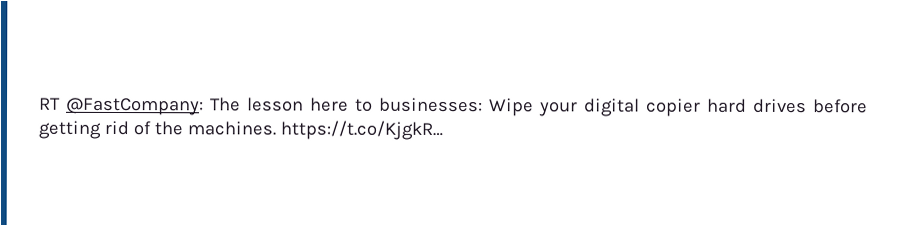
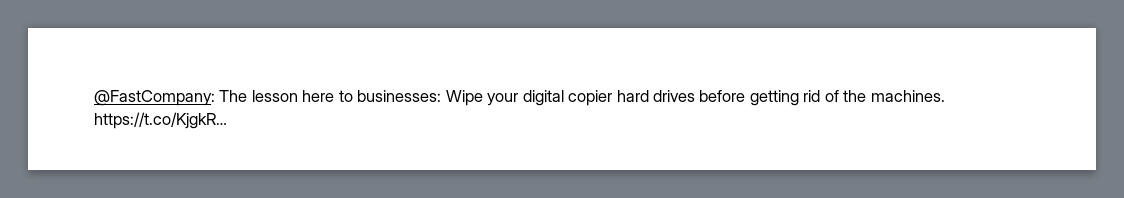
[39,97,61,110] RT -> (94, 98) none

